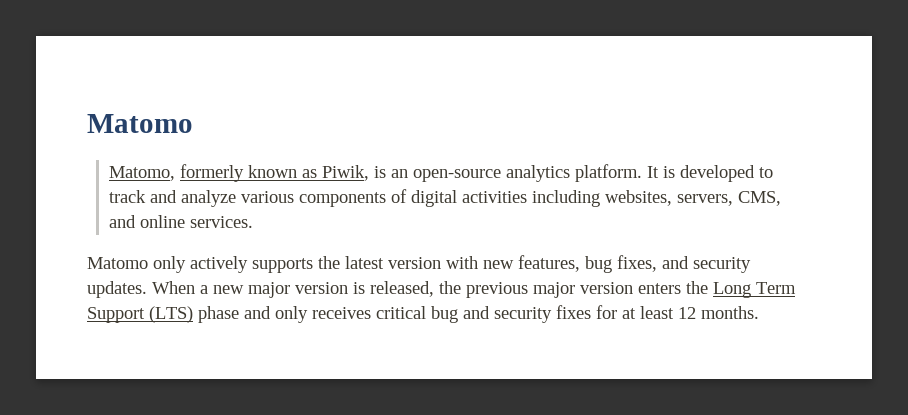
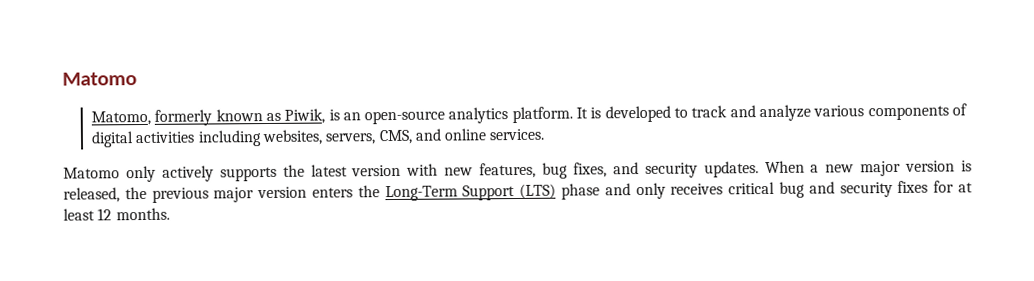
[713,282,796,298] Long Term -> [384,185,458,202] Long-Term

